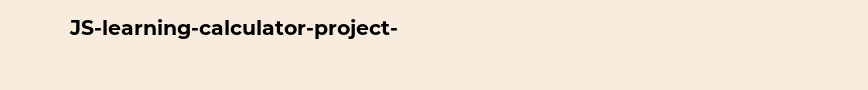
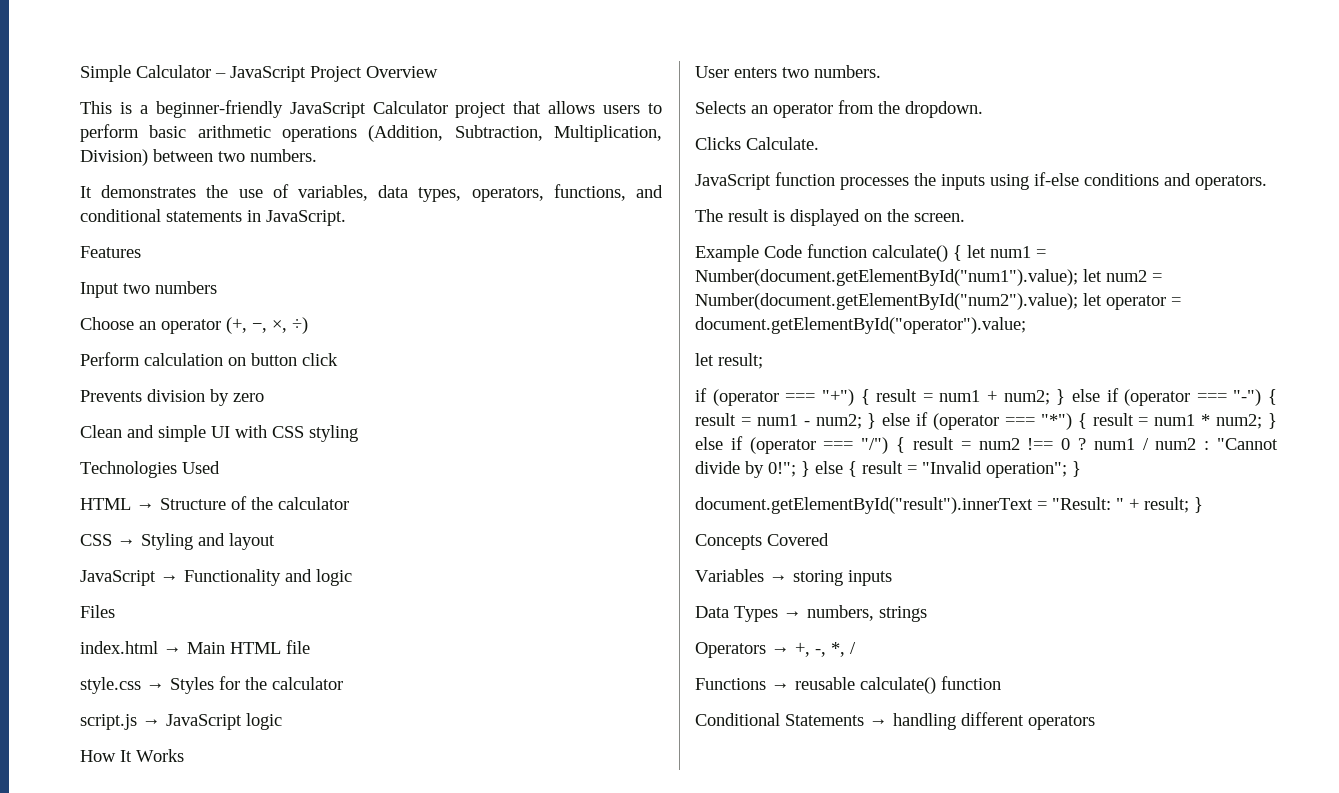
[69,19,398,39] JS-learning-calculator-project- -> [80,65,438,82] [80,100,662,118] [80,124,662,142] [80,149,317,166] [80,184,663,202] [80,209,346,226] [80,246,141,258] [80,281,217,298] [80,317,308,334] [80,352,338,366] [80,389,264,406] [80,425,358,442] [80,461,220,478] [80,496,349,510] [80,533,275,550] [80,569,352,586] [80,605,115,618] [80,640,310,654] [80,676,343,694] [80,713,282,730] [80,749,184,762] [695,65,881,78] [695,100,983,118] [695,137,819,150] [695,172,1267,190] [695,209,965,226] [695,244,1046,262] [695,269,1162,286] [695,293,1181,310] [695,317,1026,334] [695,353,763,369] [695,388,1277,406] [695,412,1277,430] [695,436,1278,454] [695,461,1081,478] [695,497,1203,514] [695,533,829,550] [695,569,892,586] [695,605,927,622] [695,642,856,658] [695,676,1001,694] [695,712,1095,730] Simple Calculator – JavaScript Project Overview // This is a beginner-friendly JavaScript Calculator project that allows users to perform basic arithmetic operations (Addition, Subtraction, Multiplication, Division) between two numbers. // It demonstrates the use of variables, data types, operators, functions, and conditional statements in JavaScript. // Features // Input two numbers // Choose an operator (+, −, ×, ÷) // Perform calculation on button click // Prevents division by zero // Clean and simple UI with CSS styling // Technologies Used // HTML → Structure of the calculator // CSS → Styling and layout // JavaScript → Functionality and logic // Files // index.html → Main HTML file // style.css → Styles for the calculator // script.js → JavaScript logic // How It Works // User enters two numbers. // Selects an operator from the dropdown. // Clicks Calculate. // JavaScript function processes the inputs using if-else conditions and operators. // The result is displayed on the screen. // Example Code function calculate() { let num1 = Number(document.getElementById("num1").value); let num2 = Number(document.getElementById("num2").value); let operator = document.getElementById("operator").value; // let result; // if (operator === "+") { result = num1 + num2; } else if (operator === "-") { result = num1 - num2; } else if (operator === "*") { result = num1 * num2; } else if (operator === "/") { result = num2 !== 0 ? num1 / num2 : "Cannot divide by 0!"; } else { result = "Invalid operation"; } // document.getElementById("result").innerText = "Result: " + result; } // Concepts Covered // Variables → storing inputs // Data Types → numbers, strings // Operators → +, -, *, / // Functions → reusable calculate() function // Conditional Statements → handling different operators

